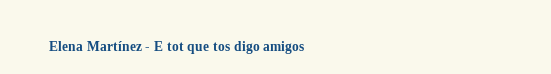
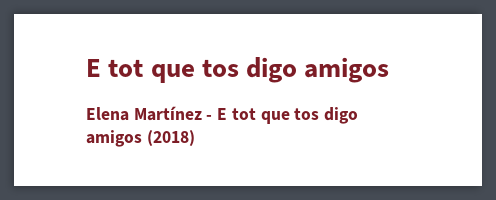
(49, 46) none -> [86,57,390,83] E tot que tos digo amigos //
(305, 47) none -> [146,130,195,146] (2018)

